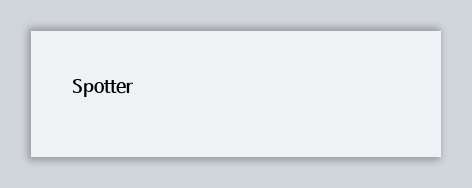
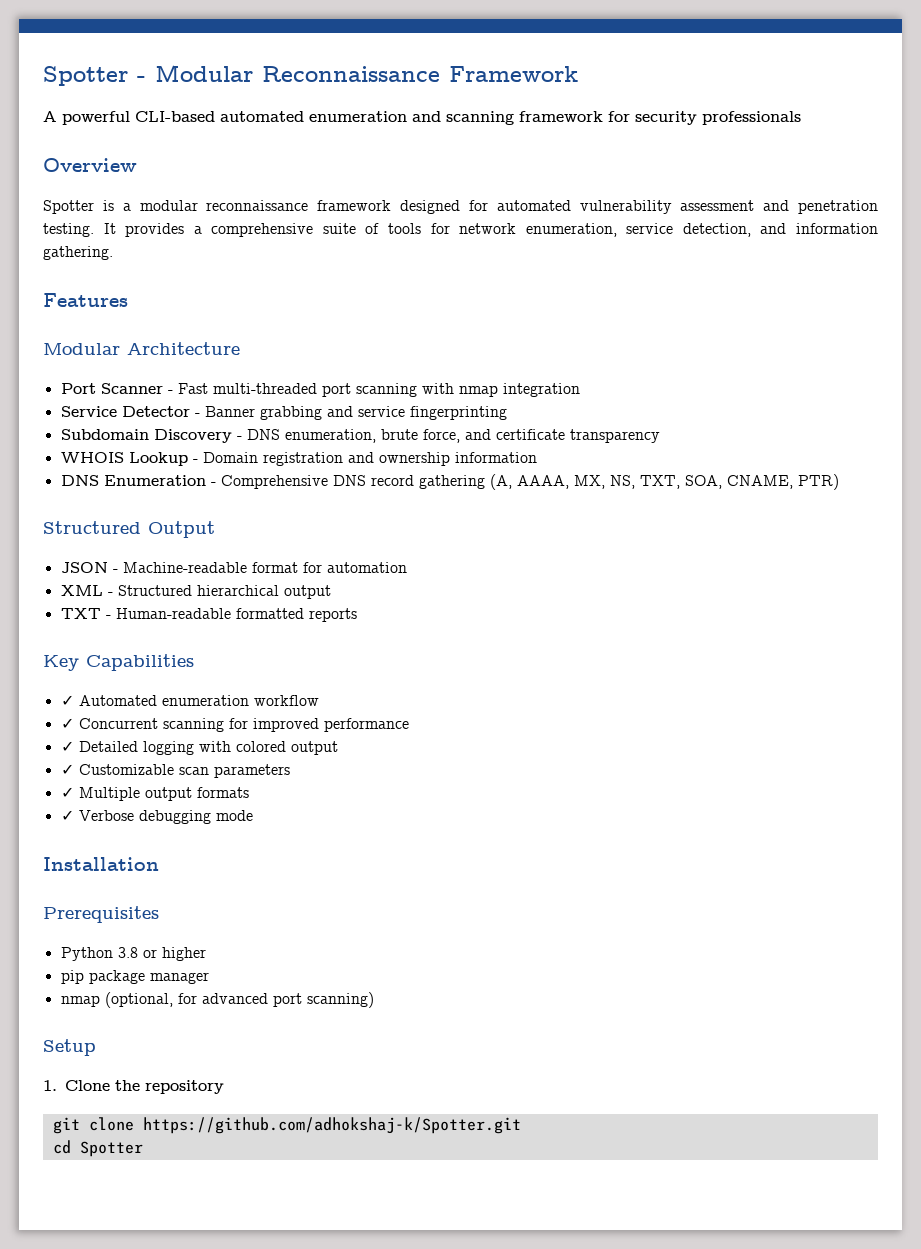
[72,79,133,97] Spotter -> [43,65,578,86] [43,111,801,125] [43,158,137,172] [43,200,879,214] [43,223,878,237] [43,246,113,260] [43,293,128,307] [43,342,240,355] [60,383,580,397] [60,406,507,420] [60,429,660,443] [60,452,537,466] [60,474,839,490] [43,521,215,538] [60,562,407,573] [60,585,331,599] [60,608,357,622] [43,654,194,671] [60,695,319,706] [60,718,409,732] [60,741,338,755] [60,764,290,778] [60,787,249,801] [60,810,253,824] [43,857,159,871] [43,906,159,923] [60,947,206,961] [60,970,209,984] [60,992,374,1008] [43,1039,96,1056] [43,1080,224,1094] [52,1117,521,1134] [52,1140,143,1157] Spotter - Modular Reconnaissance Framework // A powerful CLI-based automated enumeration and scanning framework for security professionals // Overview // Spotter is a modular reconnaissance framework designed for automated vulnerability assessment and penetration testing. It provides a comprehensive suite of tools for network enumeration, service detection, and information gathering. // Features // Modular Architecture // Port Scanner - Fast multi-threaded port scanning with nmap integration // Service Detector - Banner grabbing and service fingerprinting // Subdomain Discovery - DNS enumeration, brute force, and certificate transparency // WHOIS Lookup - Domain registration and ownership information // DNS Enumeration - Comprehensive DNS record gathering (A, AAAA, MX, NS, TXT, SOA, CNAME, PTR) // Structured Output // JSON - Machine-readable format for automation // XML - Structured hierarchical output // TXT - Human-readable formatted reports // Key Capabilities // ✓ Automated enumeration workflow // ✓ Concurrent scanning for improved performance // ✓ Detailed logging with colored output // ✓ Customizable scan parameters // ✓ Multiple output formats // ✓ Verbose debugging mode // Installation // Prerequisites // Python 3.8 or higher // pip package manager // nmap (optional, for advanced port scanning) // Setup // 1. Clone the repository // git clone https://github.com/adhokshaj-k/Spotter.git // cd Spotter

